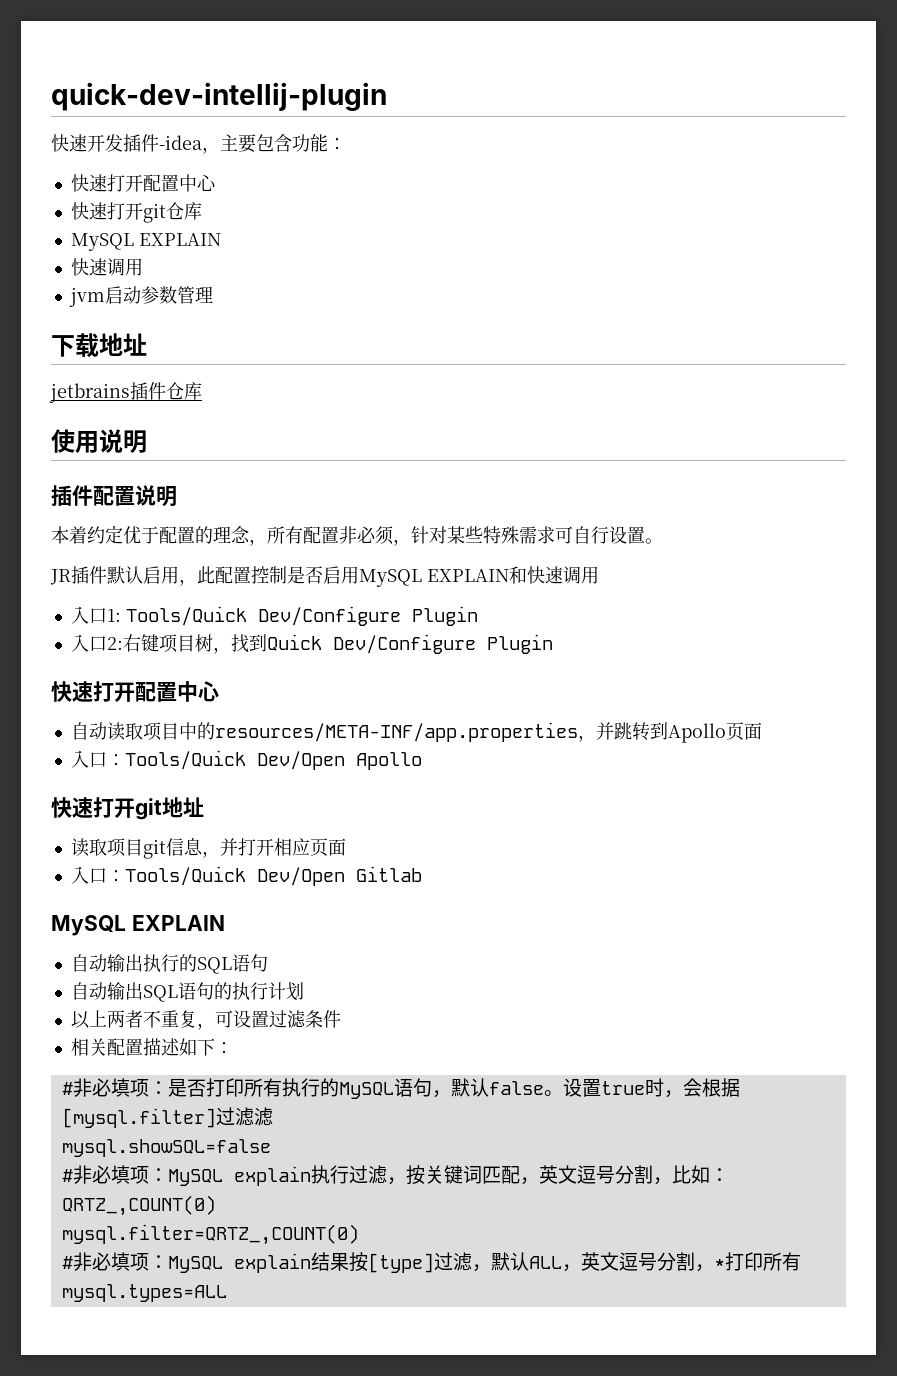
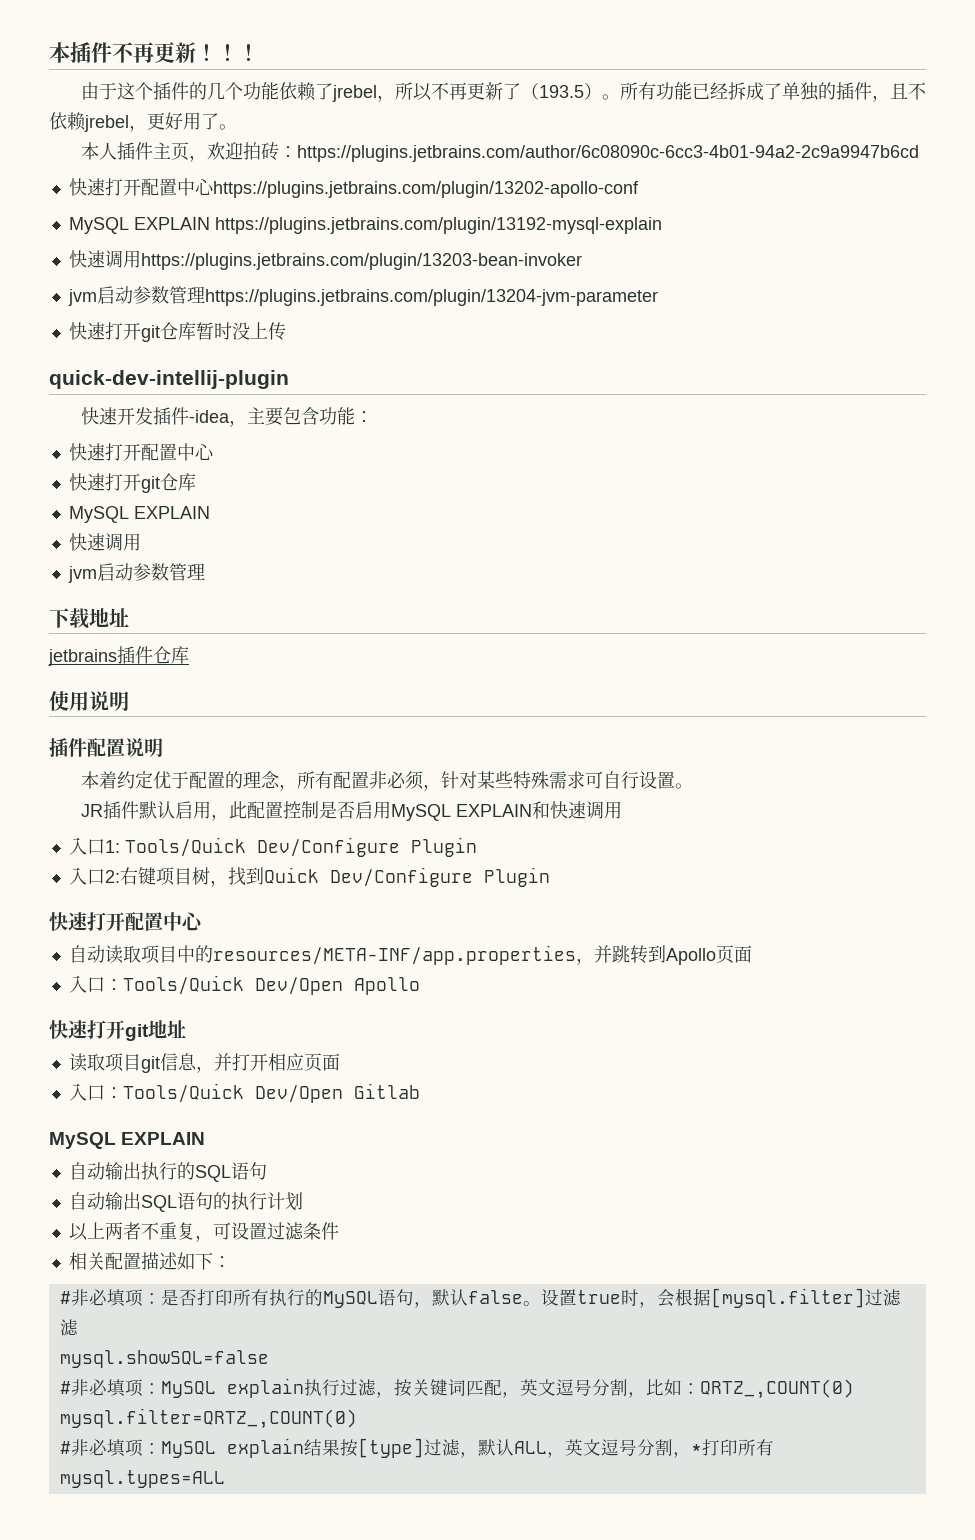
(51, 96) none -> [49,42,259,63] [80,82,926,102] [49,112,237,132] [80,142,919,162] [68,178,639,198] [68,217,662,234] [68,250,582,270] [67,286,658,306] [68,322,286,342] 本插件不再更新！！！ // 由于这个插件的几个功能依赖了jrebel，所以不再更新了（193.5）。所有功能已经拆成了单独的插件，且不依赖jrebel，更好用了。 // 本人插件主页，欢迎拍砖：https://plugins.jetbrains.com/author/6c08090c-6cc3-4b01-94a2-2c9a9947b6cd // 快速打开配置中心https://plugins.jetbrains.com/plugin/13202-apollo-conf // MySQL EXPLAIN https://plugins.jetbrains.com/plugin/13192-mysql-explain // 快速调用https://plugins.jetbrains.com/plugin/13203-bean-invoker // jvm启动参数管理https://plugins.jetbrains.com/plugin/13204-jvm-parameter // 快速打开git仓库暂时没上传 //

